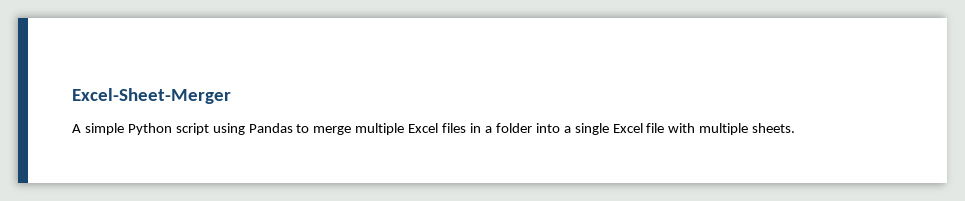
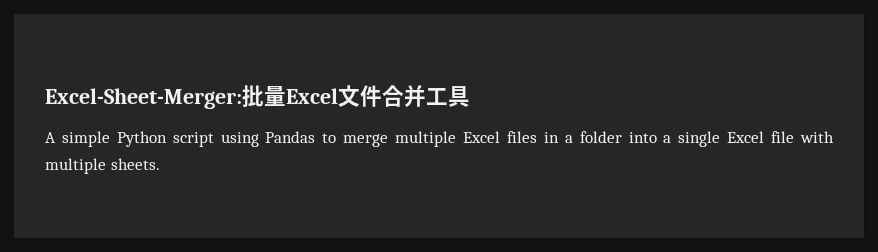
[72,88,231,104] Excel-Sheet-Merger -> [45,85,470,109] Excel-Sheet-Merger:批量Excel文件合并工具

